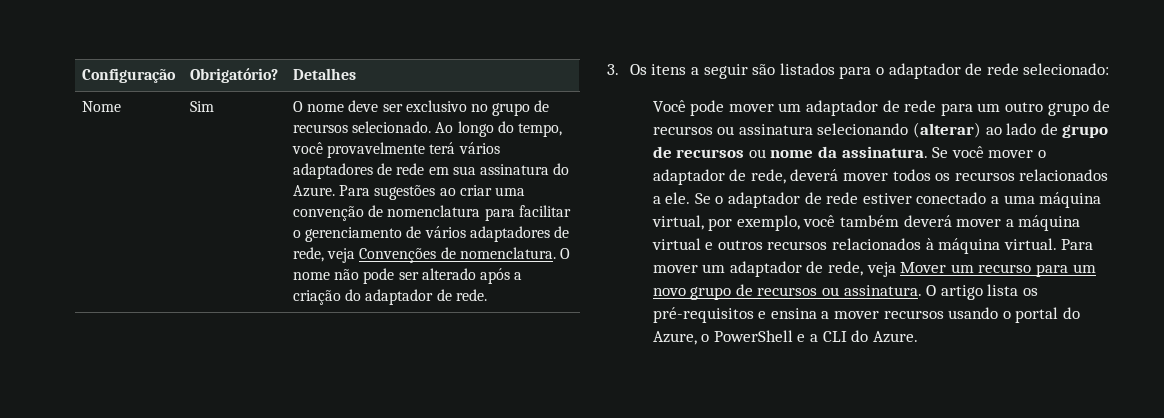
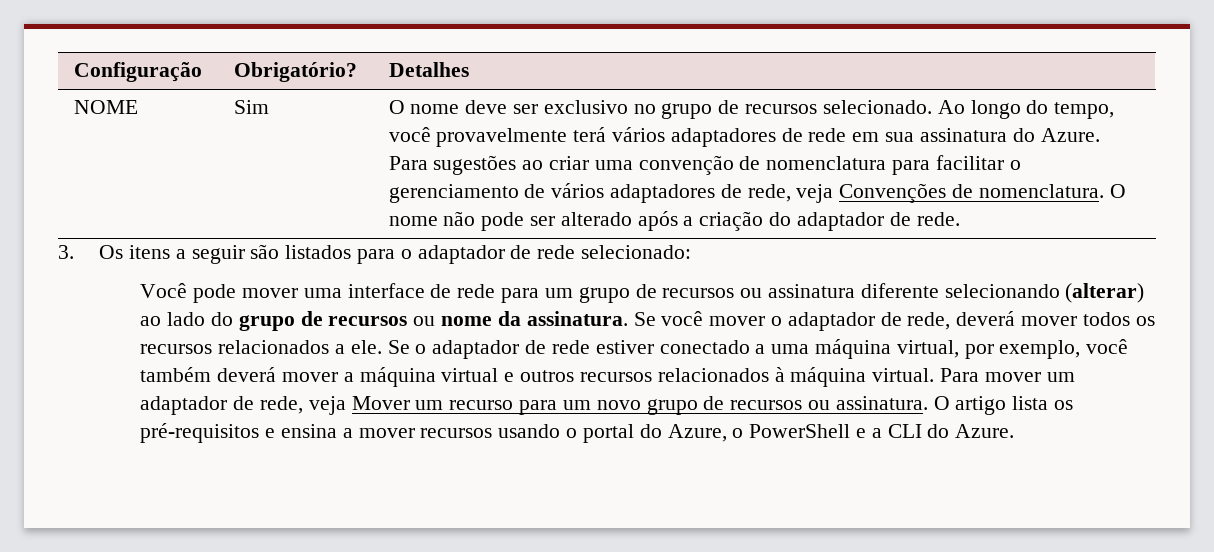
[82,101,122,112] Nome -> [73,100,138,114] NOME
[778,100,879,116] um adaptador -> [303,283,425,298] uma interface
[1005,102,1044,112] outro -> (573, 293) none
(813, 129) none -> [860,283,939,298] diferente
[1040,123,1058,135] de -> [211,312,234,326] do

